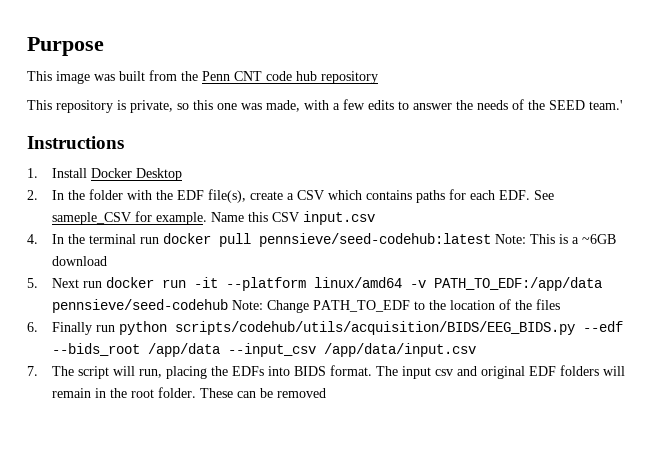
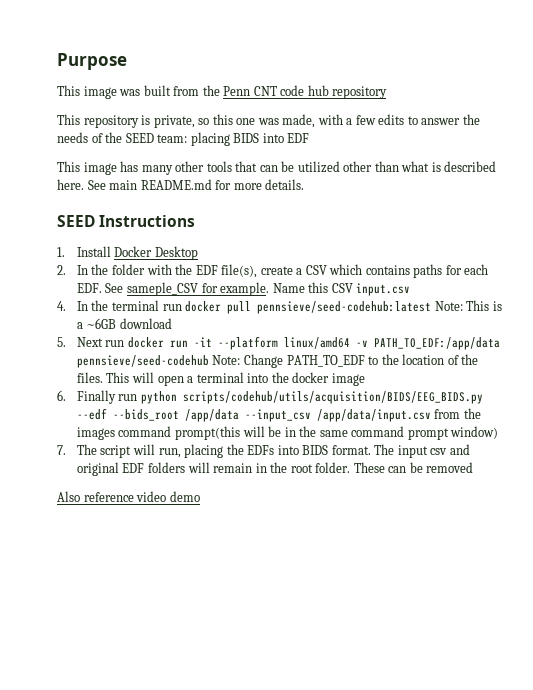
[589,100,623,110] team.' // -> [157,132,310,146] [57,161,497,175] [57,179,305,190] [57,215,95,227] team: placing BIDS into EDF // This image has many other tools that can be utilized other than what is described here. See main README.md for more details. // SEED
[535,299,560,310] files -> [76,372,365,386] files. This will open a terminal into the docker image
(476, 350) none -> [434,408,481,419] [76,426,499,440] from the images command prompt(this will be in the same command prompt window)
(326, 393) none -> [57,491,200,502] // Also reference video demo

